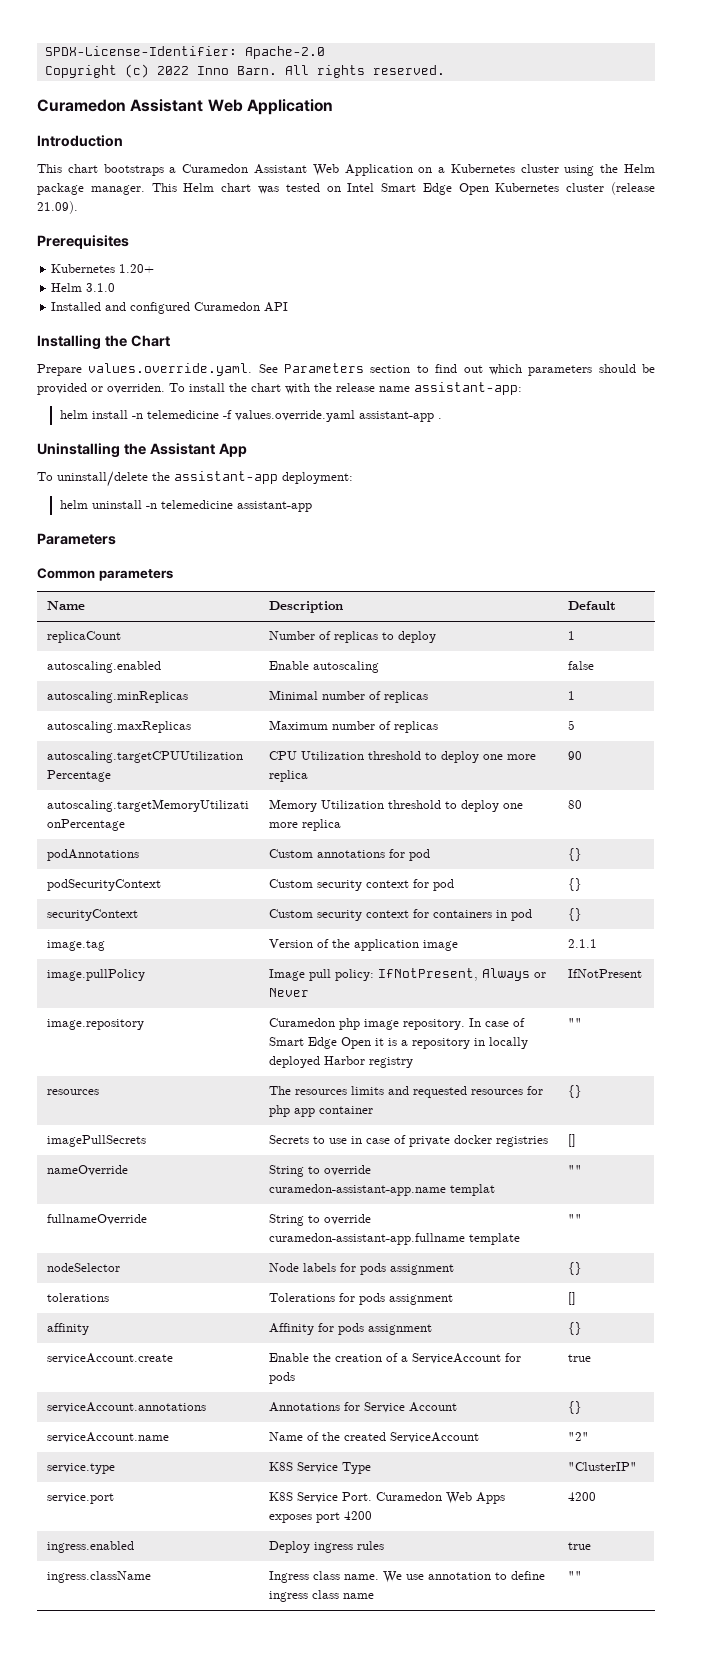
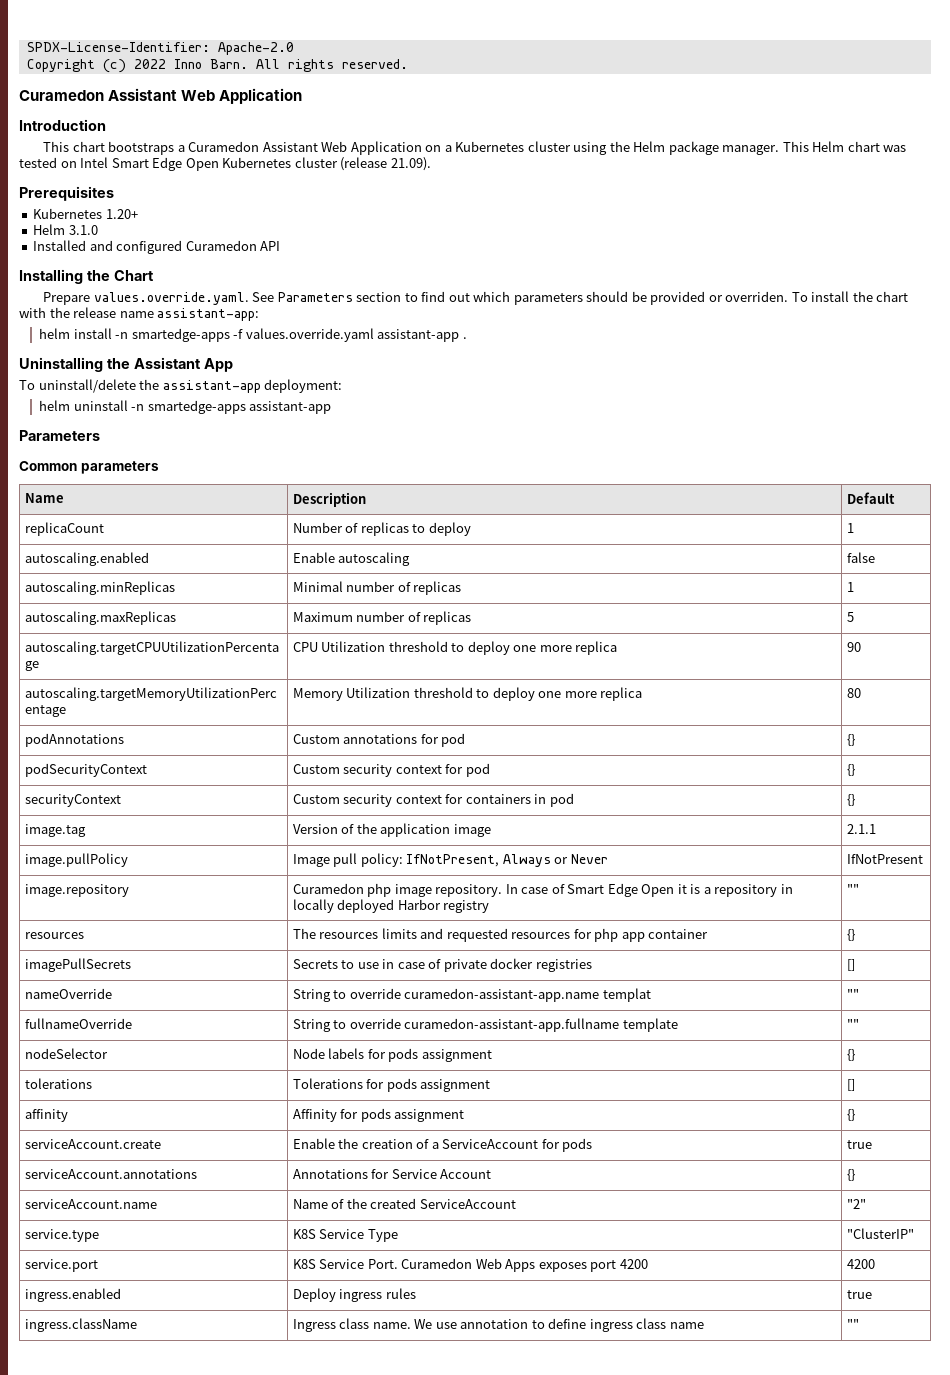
[146,410,219,419] telemedicine -> [131,328,230,342] smartedge-apps
[160,500,233,509] telemedicine -> [147,400,246,414] smartedge-apps

